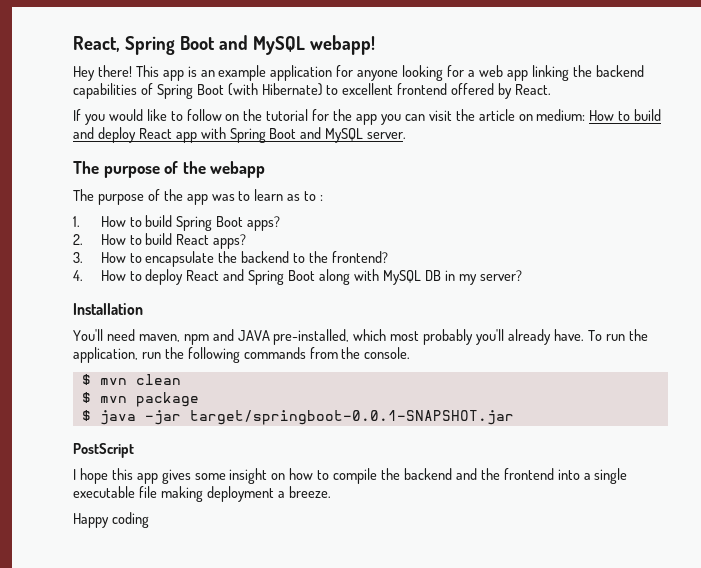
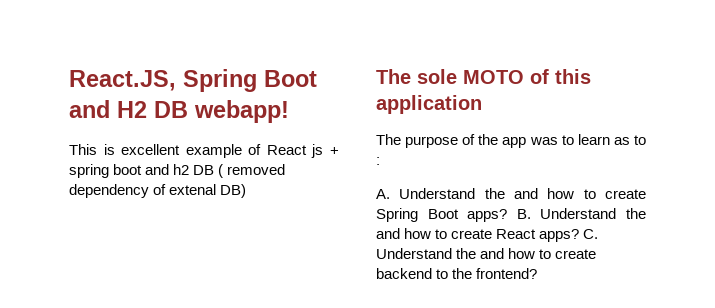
[73,35,305,55] React, Spring Boot and MySQL -> [69,69,317,92] [69,100,188,118] React.JS, Spring Boot and H2 DB
[73,65,644,81] [73,83,552,99] [73,109,662,125] [73,127,407,143] [73,161,266,178] Hey there! This app is an example application for anyone looking for a web app linking the backend capabilities of Spring Boot (with Hibernate) to excellent frontend offered by React. // If you would like to follow on the tutorial for the app you can visit the article on medium: How to build and deploy React app with Spring Boot and MySQL server. // The purpose of the webapp -> [69,144,340,158] [69,164,286,178] [69,184,247,198] [376,69,591,84] [376,95,482,114] This is excellent example of React js + spring boot and h2 DB ( removed dependency of extenal DB) // The sole MOTO of this application
[73,215,281,231] [73,233,247,249] [73,251,389,267] [73,269,522,285] [73,303,143,315] [73,329,648,345] [73,347,411,363] [81,374,181,385] [81,392,199,407] [81,410,514,425] [73,443,134,458] [73,468,628,484] [73,486,331,502] [73,512,149,528] 1. How to build Spring Boot apps? // 2. How to build React apps? // 3. How to encapsulate the backend to the frontend? // 4. How to deploy React and Spring Boot along with MySQL DB in my server? // Installation // You'll need maven, npm and JAVA pre-installed, which most probably you'll already have. To run the application, run the following commands from the console. // $ mvn clean // $ mvn package // $ java -jar target/springboot-0.0.1-SNAPSHOT.jar // PostScript // I hope this app gives some insight on how to compile the backend and the frontend into a single executable file making deployment a breeze. // Happy coding -> [376,188,646,199] [376,208,646,222] [376,228,599,242] [376,248,597,259] [376,268,538,279] A. Understand the and how to create Spring Boot apps? B. Understand the and how to create React apps? C. Understand the and how to create backend to the frontend?

